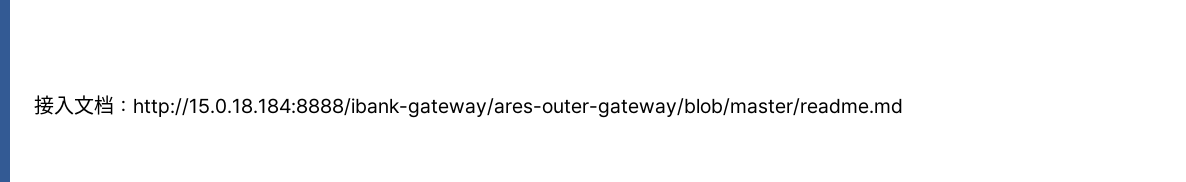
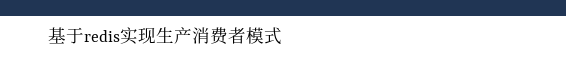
[34,95,903,118] 接入文档：http://15.0.18.184:8888/ibank-gateway/ares-outer-gateway/blob/master/readme.md -> [48,27,282,45] 基于redis实现生产消费者模式

